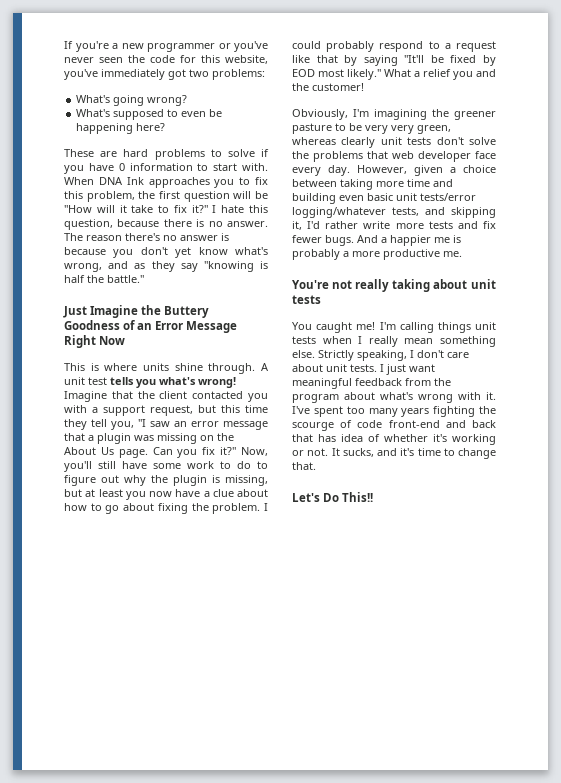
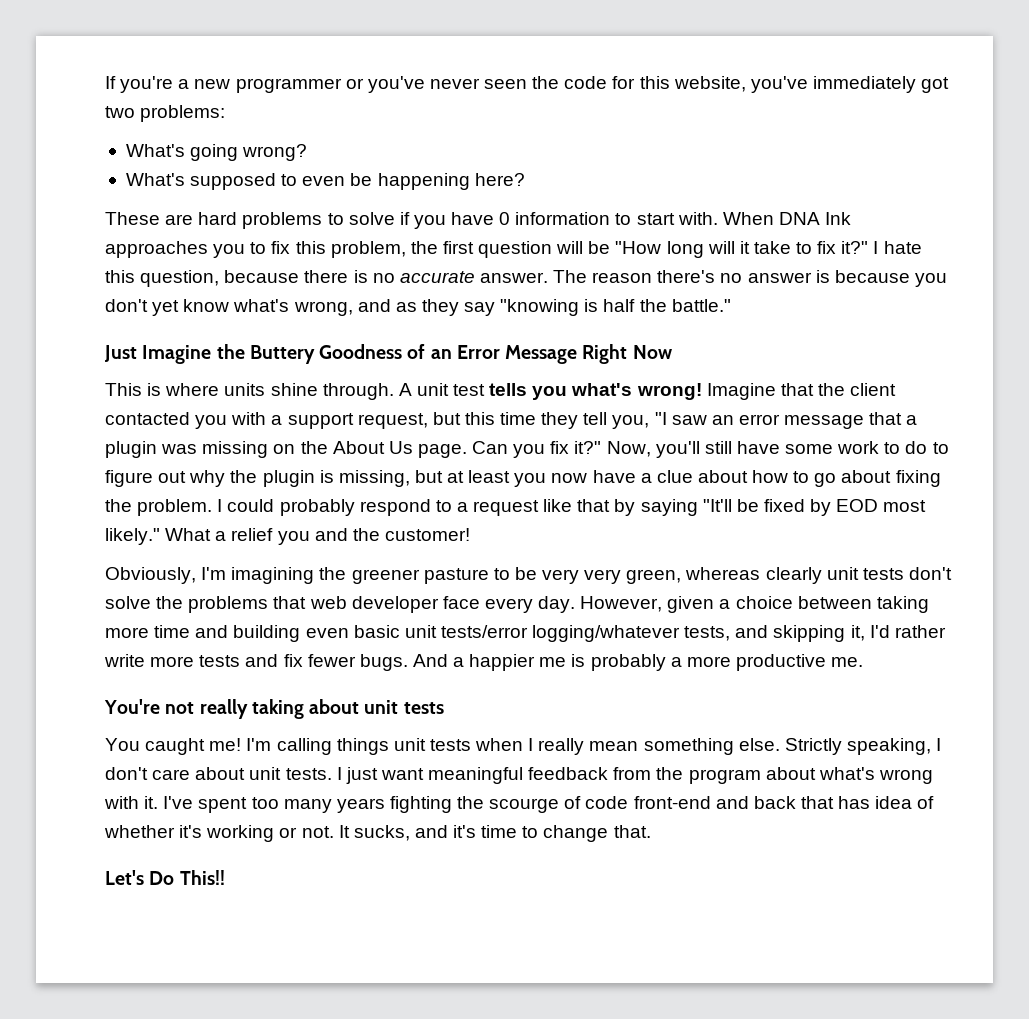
(92, 209) none -> [666,241,704,258] long
(223, 224) none -> [399,271,475,283] accurate

